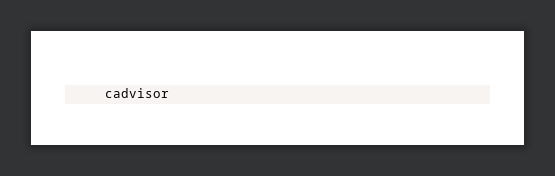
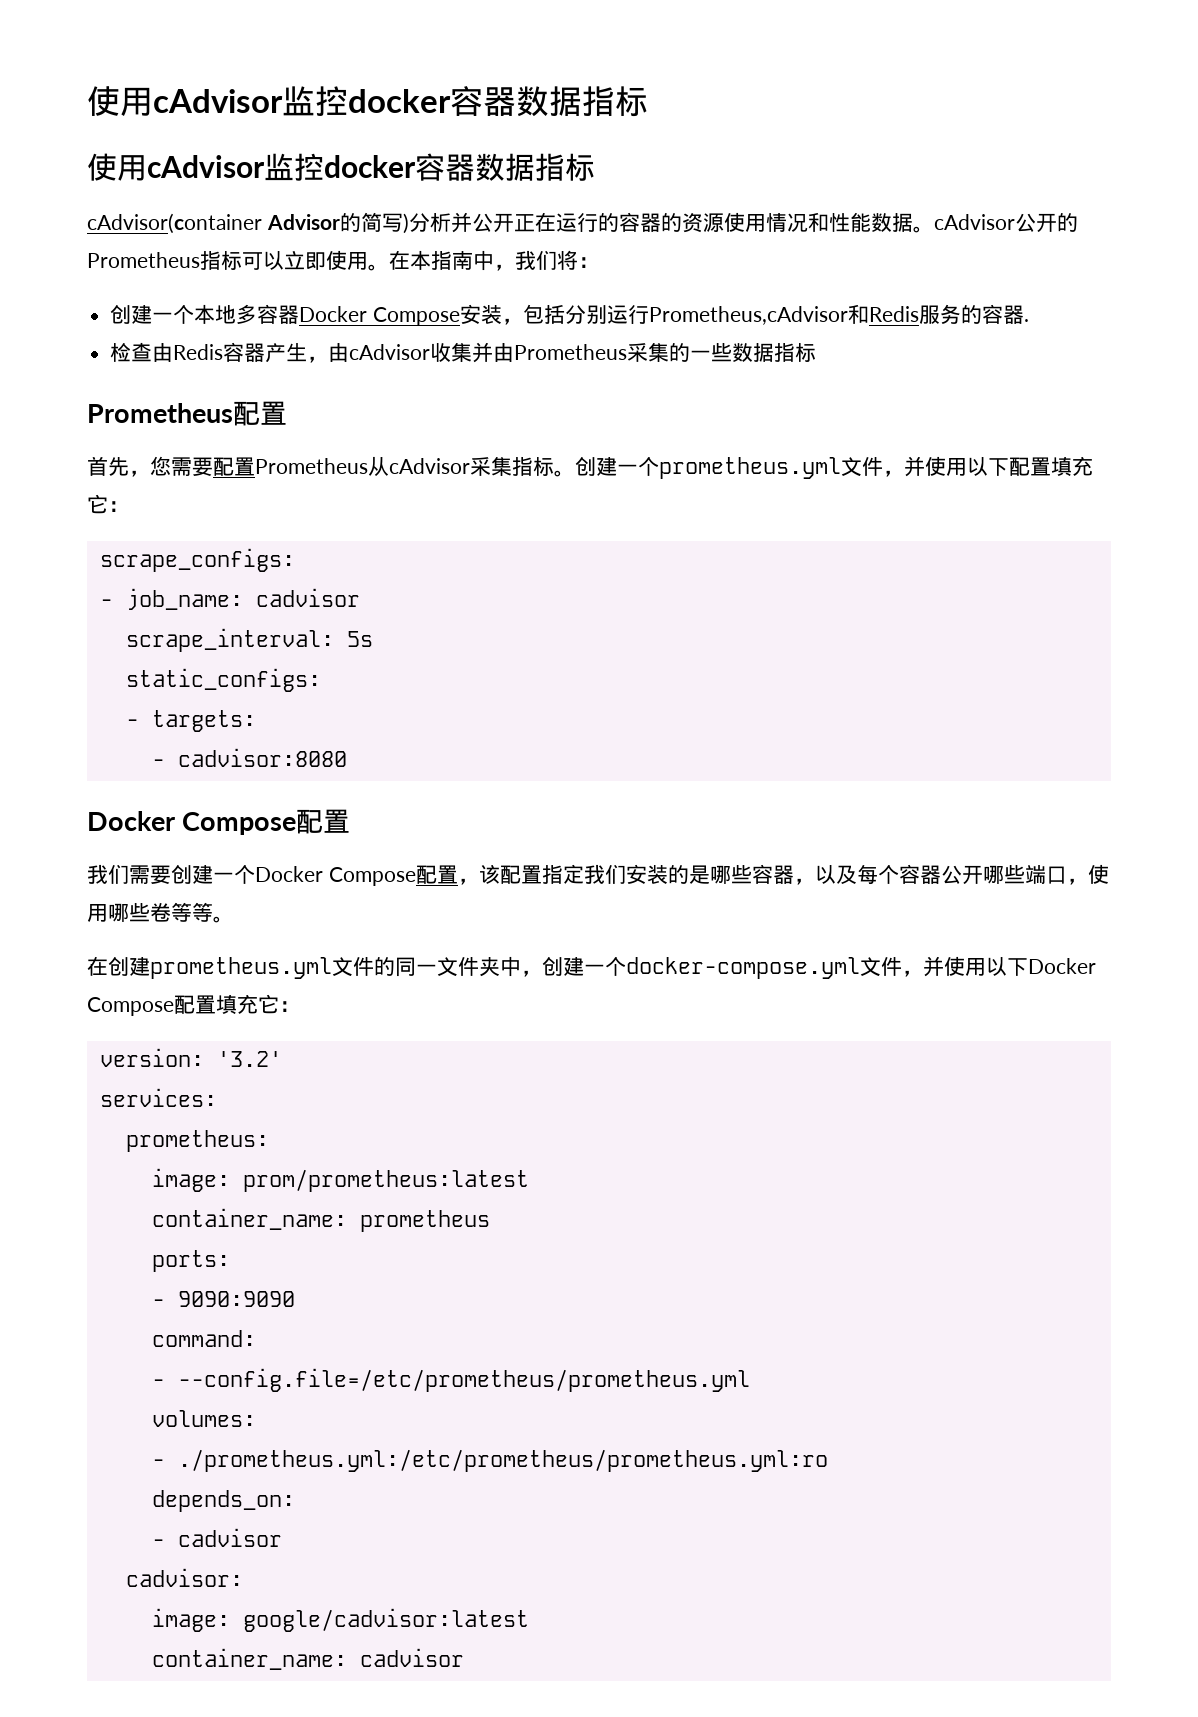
(105, 93) none -> [87,86,648,117] [87,153,595,181] [87,212,1078,234] [87,250,599,271] [110,304,1029,326] [110,342,817,363] [87,401,287,426] [87,456,1093,479] [87,494,129,514] [99,548,295,572] [99,588,360,610] [125,628,373,652] [125,668,321,692] [125,710,256,732] [151,748,347,767] [87,809,351,835] [87,864,1109,886] [87,902,234,923] [87,956,1096,979] [87,994,300,1016] [99,1048,282,1067] [99,1088,217,1107] [125,1130,269,1152] [151,1168,529,1192] [151,1208,490,1232] [151,1250,230,1272] [151,1291,295,1307] [151,1330,256,1347] [151,1368,750,1392] [151,1410,256,1427] [151,1449,828,1472] [151,1490,295,1512] [151,1528,282,1547] [125,1568,243,1587] [151,1608,529,1632] [151,1648,347,1670] 使用cAdvisor监控docker容器数据指标 // 使用cAdvisor监控docker容器数据指标 // cAdvisor(container Advisor的简写)分析并公开正在运行的容器的资源使用情况和性能数据。cAdvisor公开的Prometheus指标可以立即使用。在本指南中，我们将： // 创建一个本地多容器Docker Compose安装，包括分别运行Prometheus,cAdvisor和Redis服务的容器. // 检查由Redis容器产生，由cAdvisor收集并由Prometheus采集的一些数据指标 // Prometheus配置 // 首先，您需要配置Prometheus从cAdvisor采集指标。创建一个prometheus.yml文件，并使用以下配置填充它： // scrape_configs: // - job_name: cadvisor // scrape_interval: 5s // static_configs: // - targets: // - cadvisor:8080 // Docker Compose配置 // 我们需要创建一个Docker Compose配置，该配置指定我们安装的是哪些容器，以及每个容器公开哪些端口，使用哪些卷等等。 // 在创建prometheus.yml文件的同一文件夹中，创建一个docker-compose.yml文件，并使用以下Docker Compose配置填充它： // version: '3.2' // services: // prometheus: // image: prom/prometheus:latest // container_name: prometheus // ports: // - 9090:9090 // command: // - --config.file=/etc/prometheus/prometheus.yml // volumes: // - ./prometheus.yml:/etc/prometheus/prometheus.yml:ro // depends_on: // - cadvisor // cadvisor: // image: google/cadvisor:latest // container_name:

